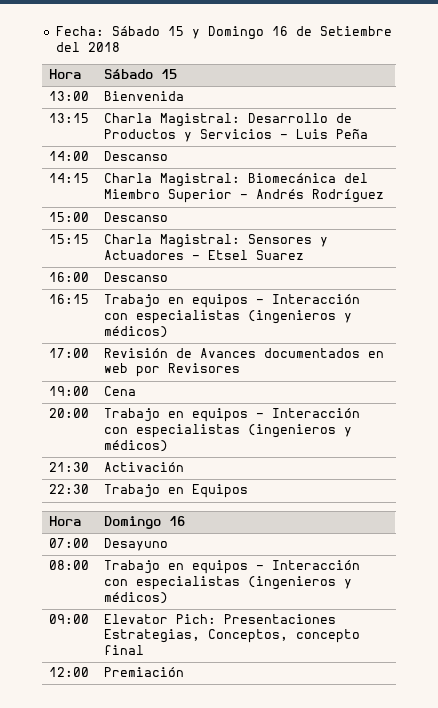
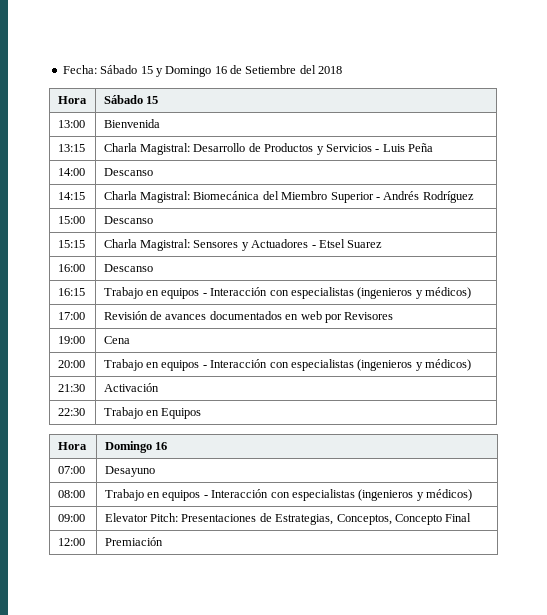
[200,348,257,358] Avances -> [165,314,207,320] avances
[176,614,337,624] [104,629,361,643] [104,645,145,655] Pich: Presentaciones Estrategias, Conceptos, concepto final -> [150,513,472,525] Pitch: Presentaciones de Estrategias, Conceptos, Concepto Final

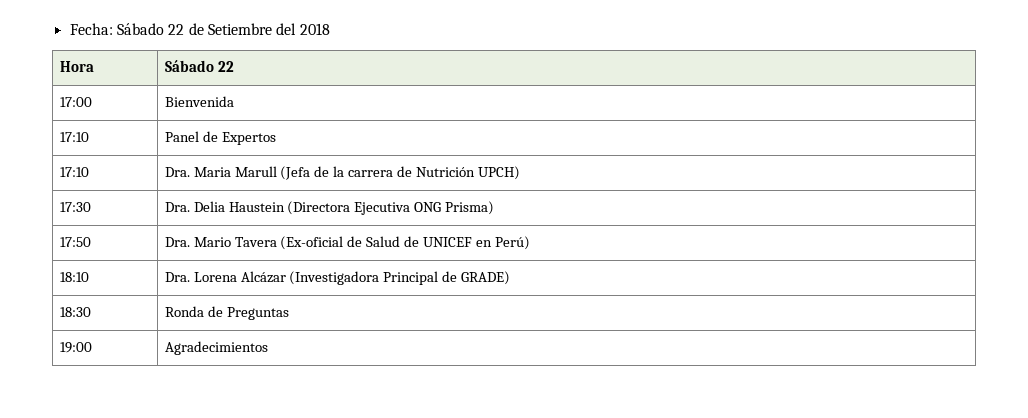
[140,66,227,77] 15 y Domingo 16 -> [168,24,185,35] 22
[146,96,159,104] [57,120,85,128] 15 // 13:00 -> [217,61,234,72] [59,97,92,107] 22 // 17:00
[57,144,85,152] [103,143,434,155] [57,168,85,176] [103,168,153,176] [57,192,85,200] [103,191,474,203] [57,216,85,224] [103,216,153,224] [57,240,85,248] [103,239,383,251] [57,264,85,272] [103,264,153,272] [57,288,85,296] [103,287,472,299] [57,312,85,320] [103,311,394,323] [57,336,85,344] [103,336,130,344] [57,360,85,368] [103,359,472,371] [57,384,85,392] [103,383,159,392] [57,408,85,416] [103,407,202,419] [57,442,87,450] [104,441,168,453] [57,466,85,474] [104,466,155,477] [57,490,85,498] [104,489,473,501] [57,514,85,522] [104,513,472,525] [57,538,85,546] [104,537,163,546] 13:15 | Charla Magistral: Desarrollo de Productos y Servicios - Luis Peña // 14:00 | Descanso // 14:15 | Charla Magistral: Biomecánica del Miembro Superior - Andrés Rodríguez // 15:00 | Descanso // 15:15 | Charla Magistral: Sensores y Actuadores - Etsel Suarez // 16:00 | Descanso // 16:15 | Trabajo en equipos - Interacción con especialistas (ingenieros y médicos) // 17:00 | Revisión de avances documentados en web por Revisores // 19:00 | Cena // 20:00 | Trabajo en equipos - Interacción con especialistas (ingenieros y médicos) // 21:30 | Activación // 22:30 | Trabajo en Equipos // Hora | Domingo 16 // 07:00 | Desayuno // 08:00 | Trabajo en equipos - Interacción con especialistas (ingenieros y médicos) // 09:00 | Elevator Pitch: Presentaciones de Estrategias, Conceptos, Concepto Final // 12:00 | Premiación -> [59,132,89,142] [164,131,276,145] [59,167,89,177] [164,166,520,180] [59,202,91,212] [164,201,495,215] [59,237,91,247] [164,236,530,250] [59,272,89,282] [164,271,511,285] [59,307,91,317] [164,306,289,320] [59,342,92,353] [164,341,268,355] 17:10 | Panel de Expertos // 17:10 | Dra. Maria Marull (Jefa de la carrera de Nutrición UPCH) // 17:30 | Dra. Delia Haustein (Directora Ejecutiva ONG Prisma) // 17:50 | Dra. Mario Tavera (Ex-oficial de Salud de UNICEF en Perú) // 18:10 | Dra. Lorena Alcázar (Investigadora Principal de GRADE) // 18:30 | Ronda de Preguntas // 19:00 | Agradecimientos

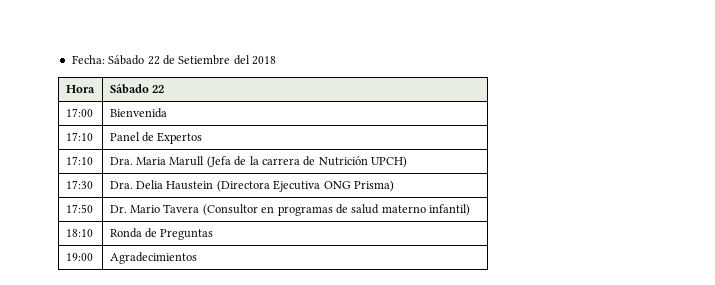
[164,237,190,247] Dra. -> [109,205,127,213] Dr.
[280,236,530,250] [59,272,89,282] [164,271,511,285] [59,307,91,317] (Ex-oficial de Salud de UNICEF en Perú) // 18:10 | Dra. Lorena Alcázar (Investigadora Principal de GRADE) // 18:30 -> [202,204,471,216] [65,229,93,237] (Consultor en programas de salud materno infantil) // 18:10

